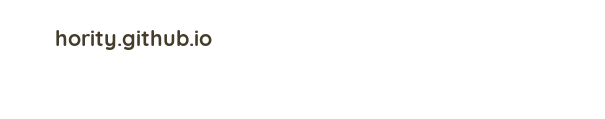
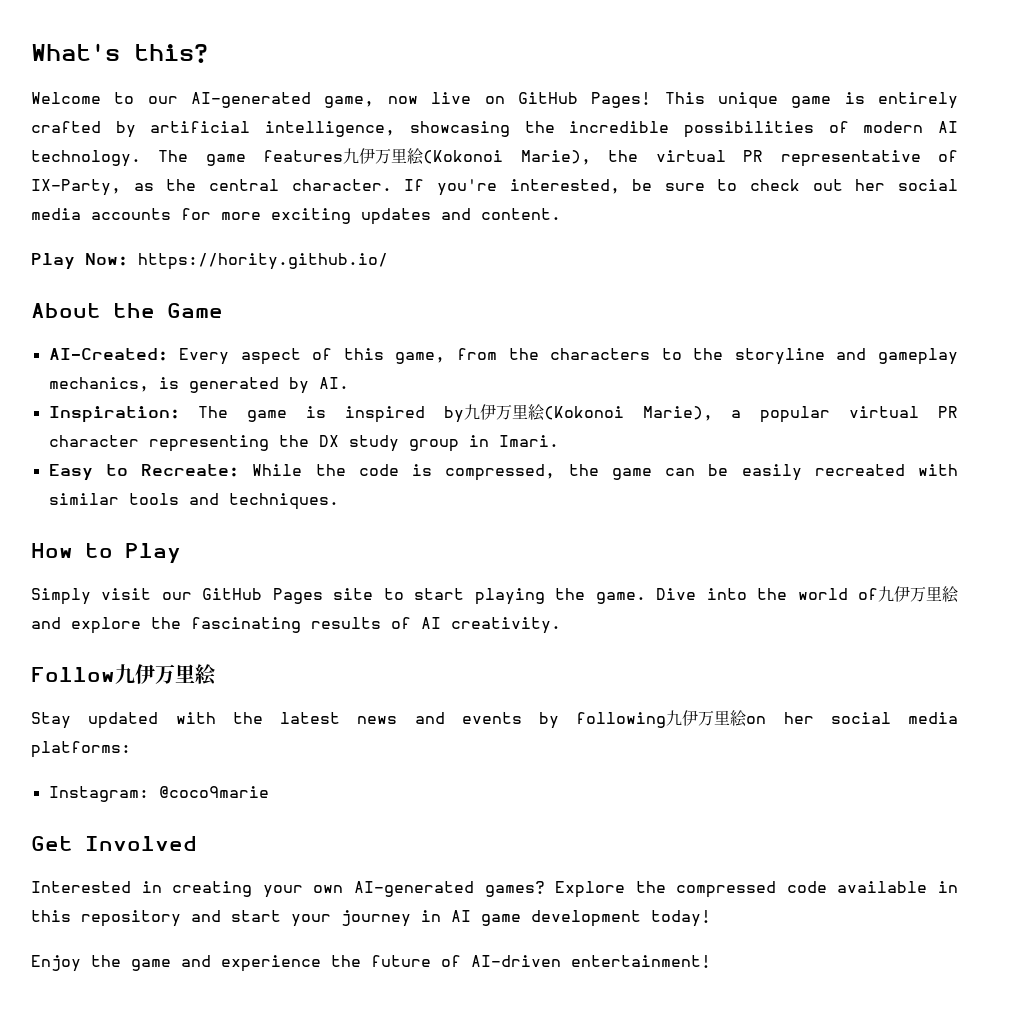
[55,30,212,50] hority.github.io -> [31,43,208,63] [31,92,958,109] [31,121,959,138] [31,148,959,167] [31,179,958,196] [31,208,561,225] [31,253,388,270] [31,303,223,318] [48,348,959,365] [48,377,349,394] [48,404,959,423] [48,435,559,452] [48,464,958,481] [48,493,339,510] [31,543,181,564] [31,586,960,605] [31,617,561,634] [31,664,216,685] [31,710,958,729] [31,741,131,758] [48,786,269,802] [31,836,197,851] [31,881,959,898] [31,910,711,927] [31,955,711,972] What's this? // Welcome to our AI-generated game, now live on GitHub Pages! This unique game is entirely crafted by artificial intelligence, showcasing the incredible possibilities of modern AI technology. The game features九伊万里絵(Kokonoi Marie), the virtual PR representative of IX-Party, as the central character. If you're interested, be sure to check out her social media accounts for more exciting updates and content. // Play Now: https://hority.github.io/ // About the Game // AI-Created: Every aspect of this game, from the characters to the storyline and gameplay mechanics, is generated by AI. // Inspiration: The game is inspired by九伊万里絵(Kokonoi Marie), a popular virtual PR character representing the DX study group in Imari. // Easy to Recreate: While the code is compressed, the game can be easily recreated with similar tools and techniques. // How to Play // Simply visit our GitHub Pages site to start playing the game. Dive into the world of九伊万里絵and explore the fascinating results of AI creativity. // Follow九伊万里絵 // Stay updated with the latest news and events by following九伊万里絵on her social media platforms: // Instagram: @coco9marie // Get Involved // Interested in creating your own AI-generated games? Explore the compressed code available in this repository and start your journey in AI game development today! // Enjoy the game and experience the future of AI-driven entertainment!

